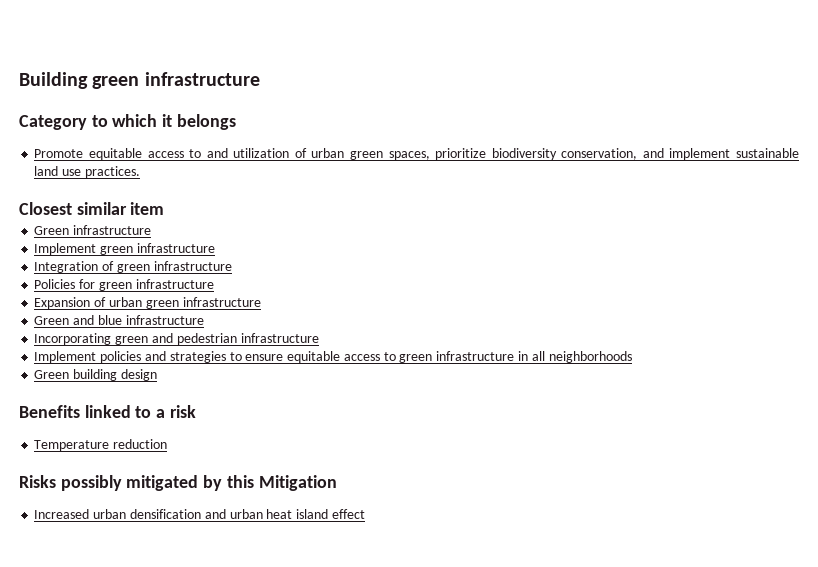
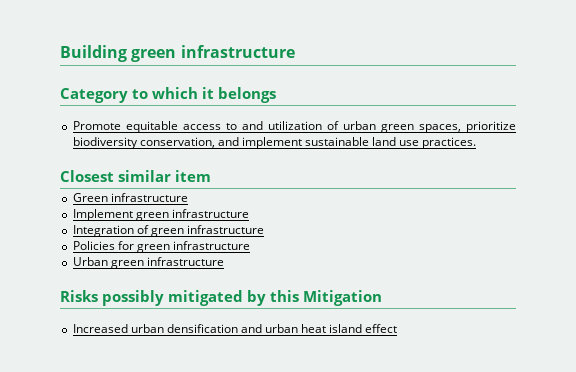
[34,297,261,309] [34,315,204,325] [34,333,319,345] [34,351,632,363] [34,369,157,381] [19,405,196,418] [34,439,168,451] Expansion of urban green infrastructure // Green and blue infrastructure // Incorporating green and pedestrian infrastructure // Implement policies and strategies to ensure equitable access to green infrastructure in all neighborhoods // Green building design // Benefits linked to a risk // Temperature reduction -> [72,257,224,269] Urban green infrastructure

